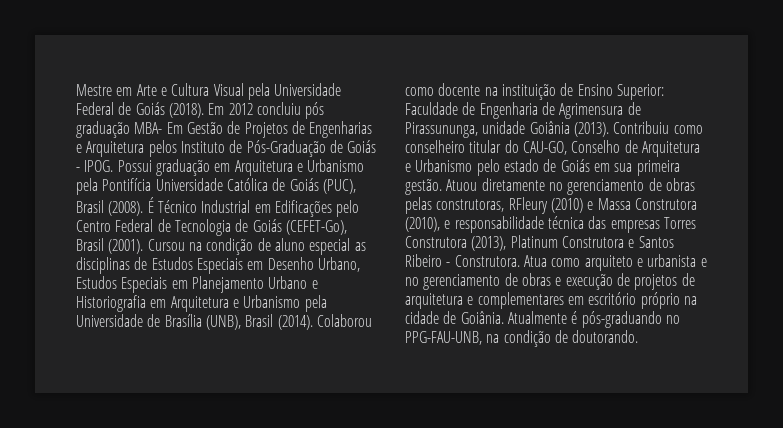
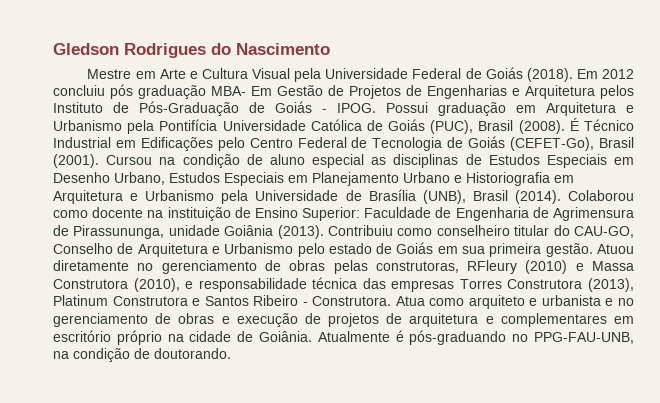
(76, 90) none -> [53,43,330,58] Gledson Rodrigues do Nascimento //

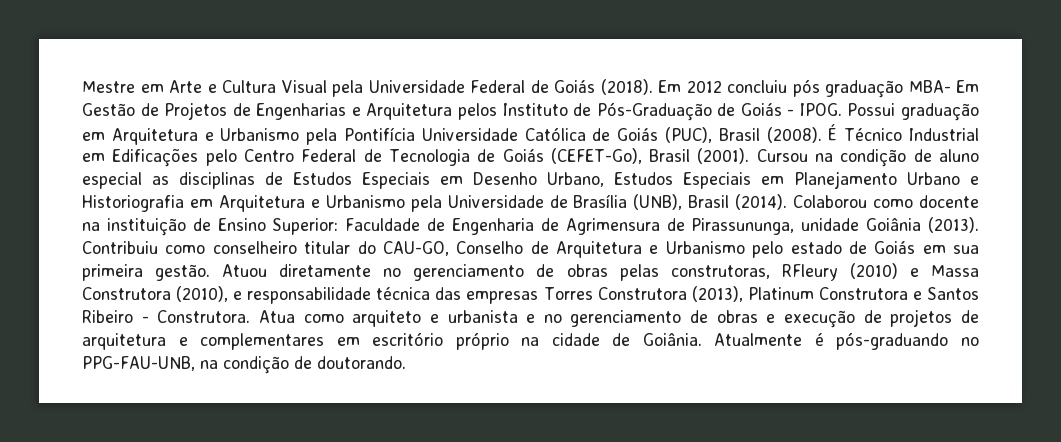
[53,43,330,58] Gledson Rodrigues do Nascimento // -> (82, 87) none

